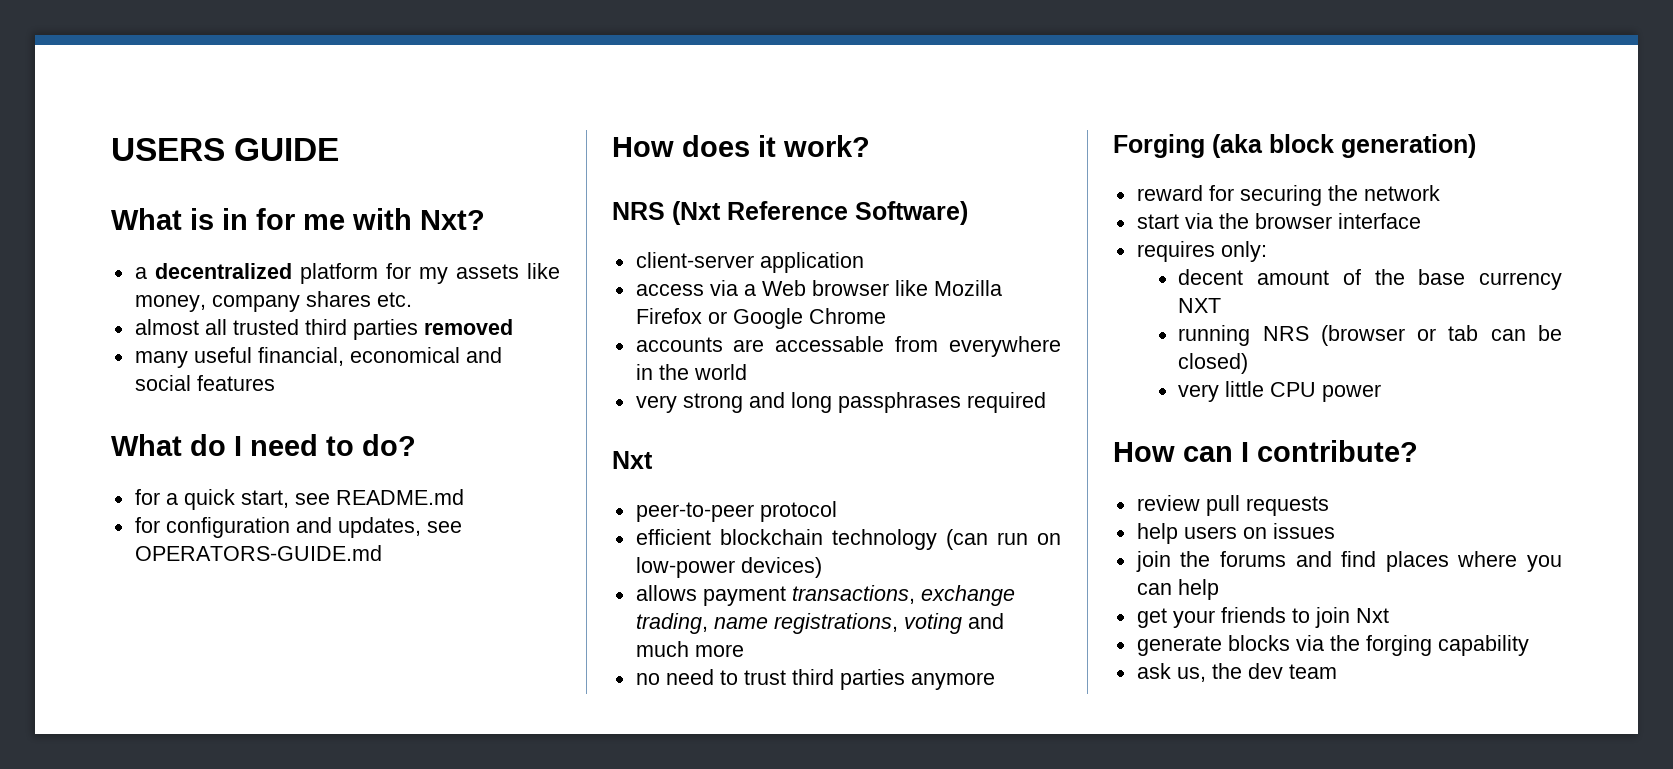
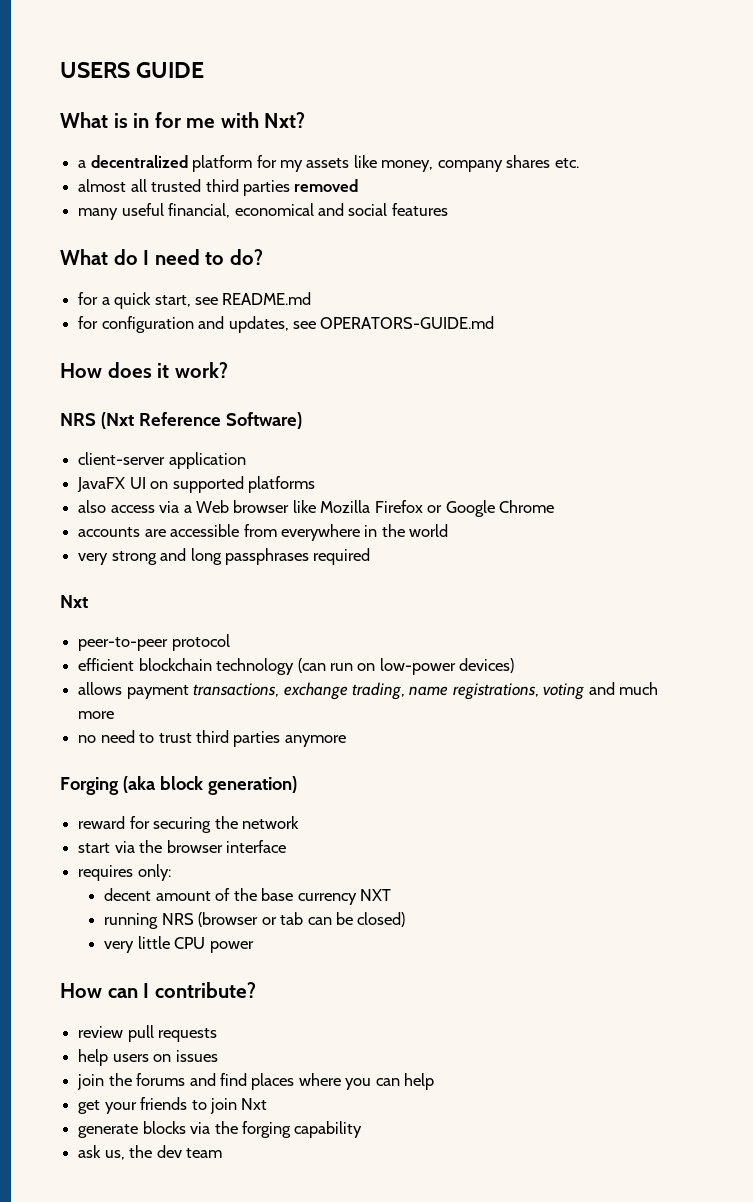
(864, 262) none -> [77,476,315,493] [78,500,107,513] JavaFX UI on supported platforms // also
[775,336,885,352] accessable -> [170,524,240,537] accessible

